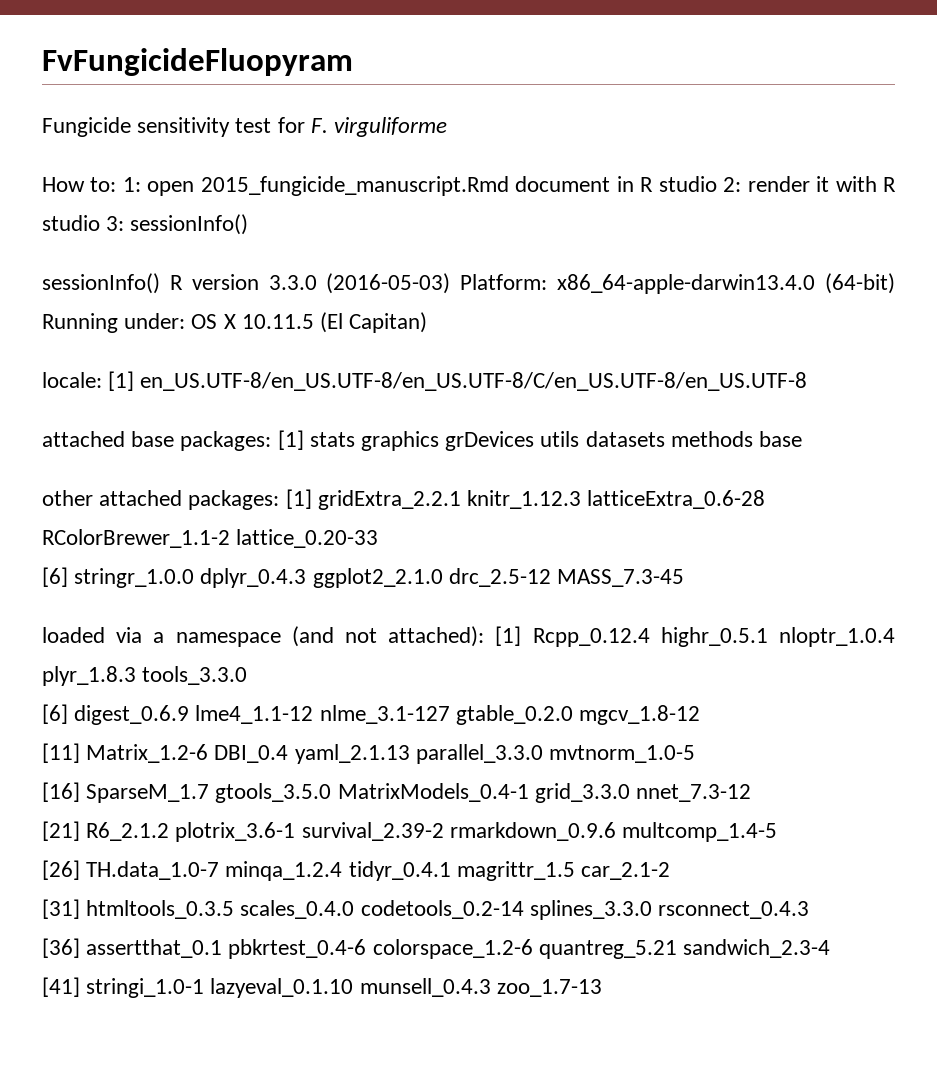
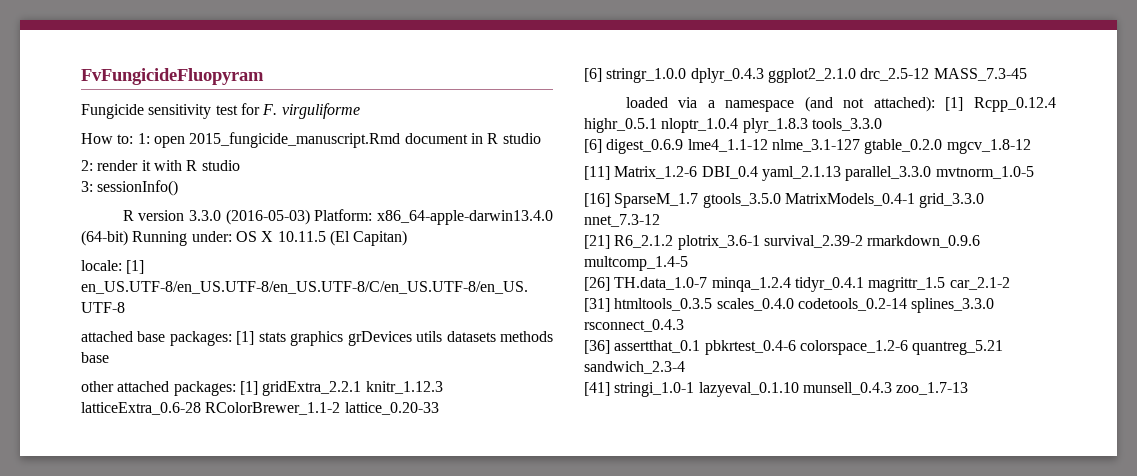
(717, 184) none -> (541, 138) //
(100, 223) none -> (240, 165) //
[42,273,160,294] sessionInfo() -> (179, 188) none

